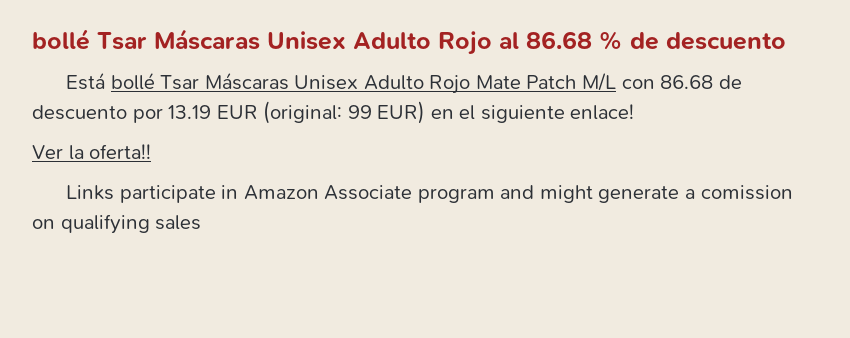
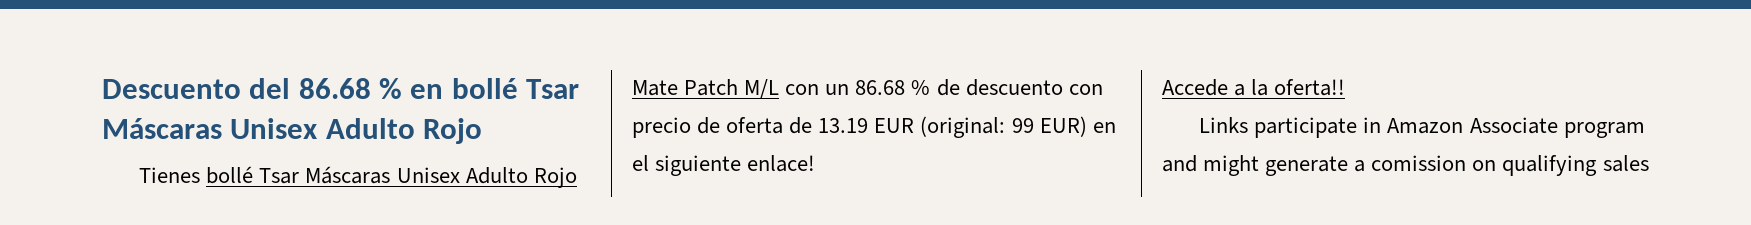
[32,29,786,55] [66,72,106,90] bollé Tsar Máscaras Unisex Adulto Rojo al 86.68 % de descuento // Está -> [102,78,580,99] [102,118,483,144] [139,167,201,183] Descuento del 86.68 % en bollé Tsar Máscaras Unisex Adulto Rojo // Tienes
[660,75,742,89] [32,105,163,123] 86.68 de descuento por -> [825,79,1103,96] [632,117,813,138] un 86.68 % de descuento con precio de oferta de
[32,145,63,159] Ver -> [1162,79,1246,96] Accede a

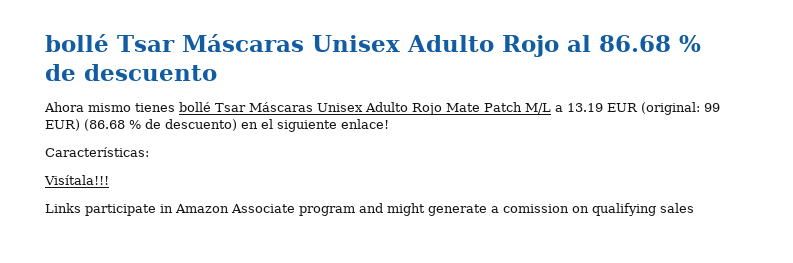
[102,78,580,99] [102,118,483,144] [139,167,201,183] Descuento del 86.68 % en bollé Tsar Máscaras Unisex Adulto Rojo // Tienes -> [45,34,701,57] [45,64,217,81] [44,102,175,112] bollé Tsar Máscaras Unisex Adulto Rojo al 86.68 % de descuento // Ahora mismo tienes
[785,79,1103,96] [632,117,813,138] con un 86.68 % de descuento con precio de oferta de -> [555,105,563,112] a
(1087, 126) none -> [84,119,237,131] (86.68 % de descuento)
[1162,79,1346,96] Accede a la oferta!! -> [45,147,149,157] [44,175,109,185] Características: // Visítala!!!

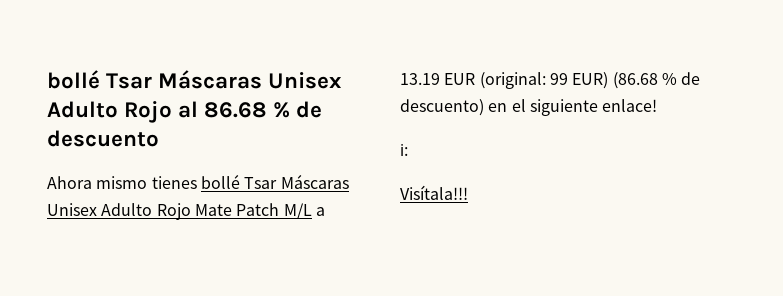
[45,147,149,157] Características: -> [400,144,408,156] ℹ:
[45,203,694,216] // Links participate in Amazon Associate program and might generate a comission on qualifying sales -> (468, 192) none

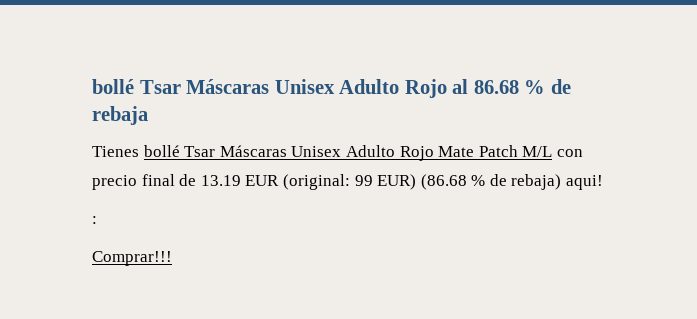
[47,130,159,147] [47,176,197,189] descuento // Ahora mismo tienes -> [92,106,148,125] [92,146,139,157] rebaja // Tienes
[315,207,325,216] a -> [556,149,583,157] [92,174,197,190] con precio final de
[400,99,658,116] [400,144,408,156] [400,185,468,200] descuento) en el siguiente enlace! // ℹ: // Visítala!!! -> [511,174,604,190] [92,216,97,224] [92,251,172,266] rebaja) aqui! // : // Comprar!!!

